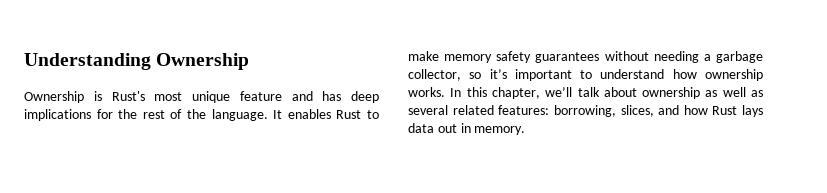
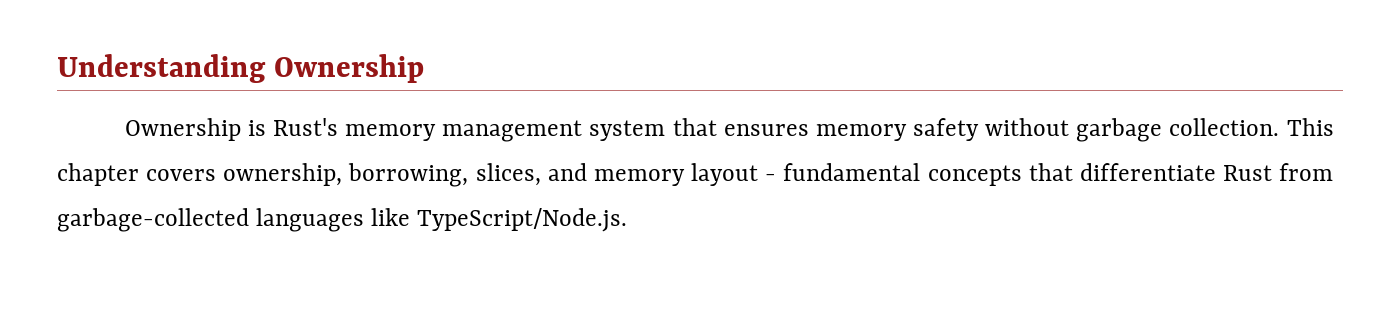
[154,91,379,103] [24,109,379,121] [408,51,763,63] [408,69,763,81] [408,87,763,99] [408,105,763,117] [408,123,526,135] most unique feature and has deep implications for the rest of the language. It enables Rust to make memory safety guarantees without needing a garbage collector, so it’s important to understand how ownership works. In this chapter, we’ll talk about ownership as well as several related features: borrowing, slices, and how Rust lays data out in memory. -> [345,118,1334,142] [57,163,1334,187] [57,208,628,232] memory management system that ensures memory safety without garbage collection. This chapter covers ownership, borrowing, slices, and memory layout - fundamental concepts that differentiate Rust from garbage-collected languages like TypeScript/Node.js.

